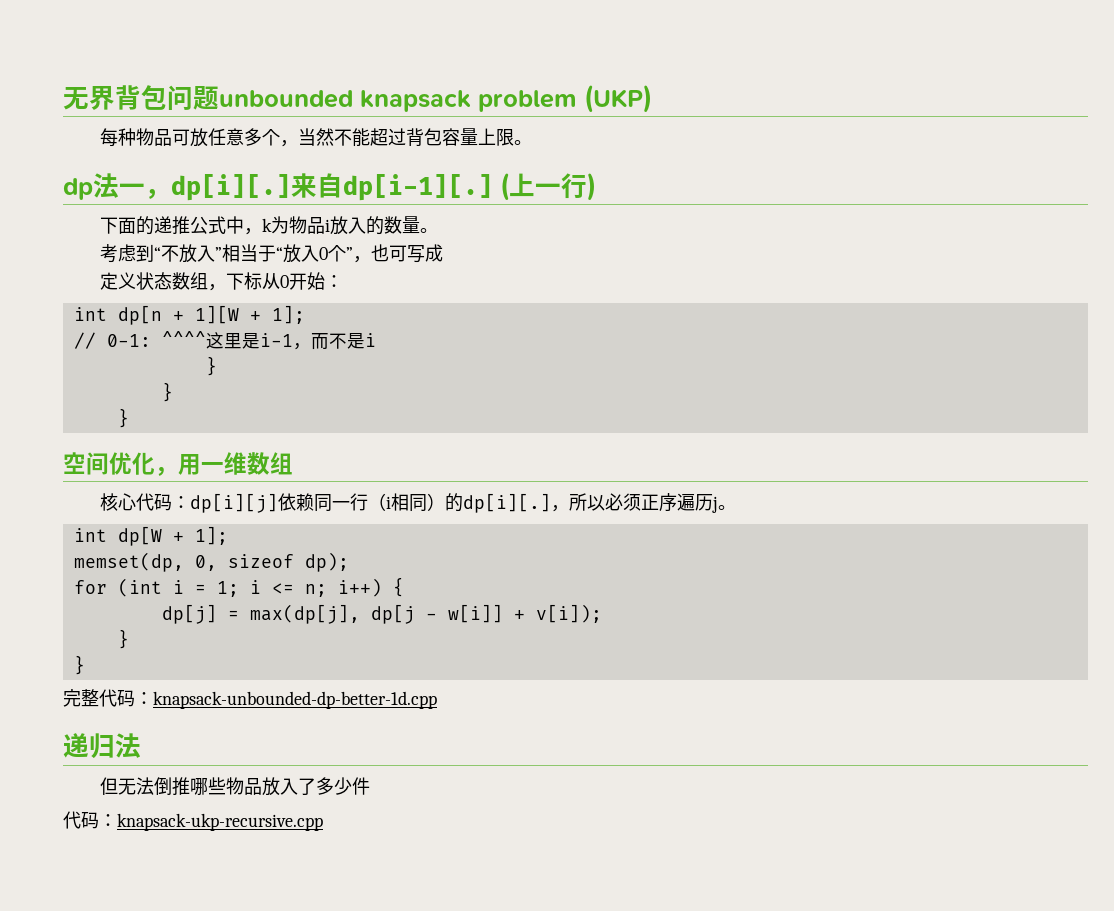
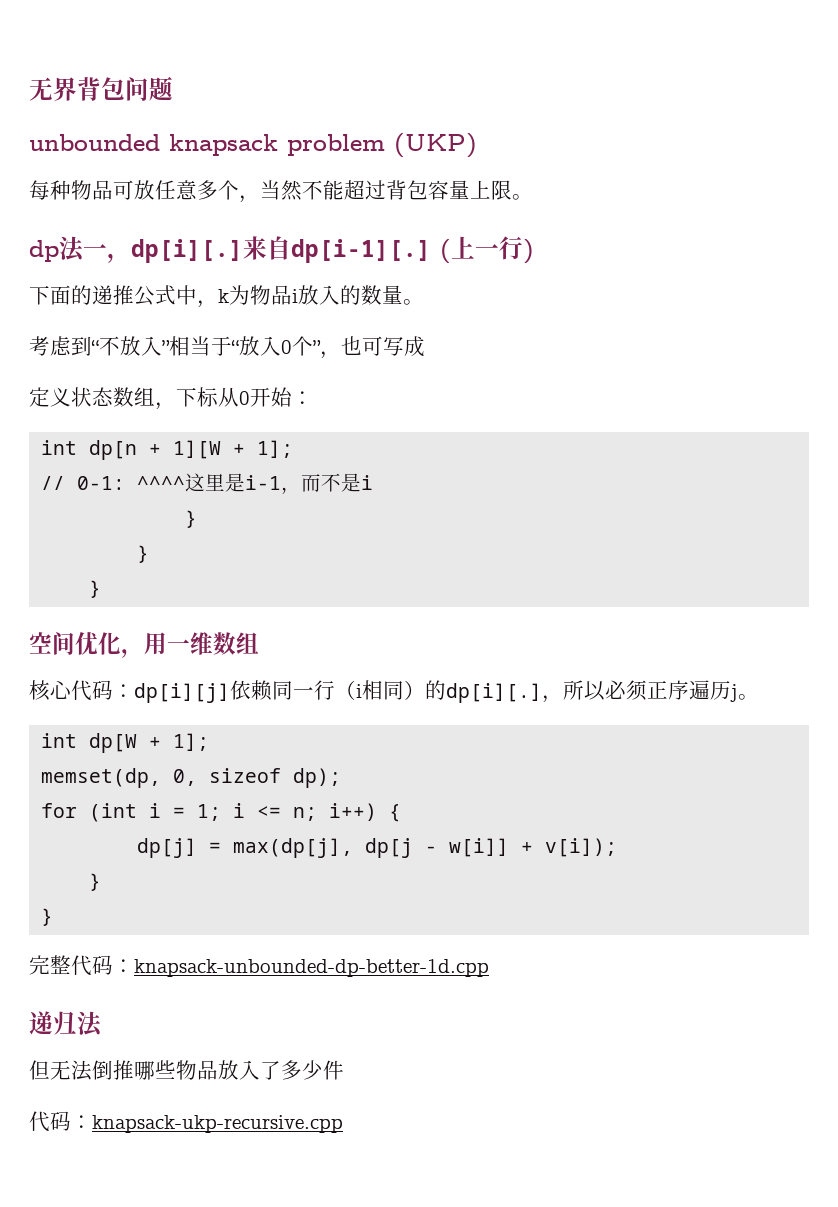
(219, 98) none -> (173, 88) //

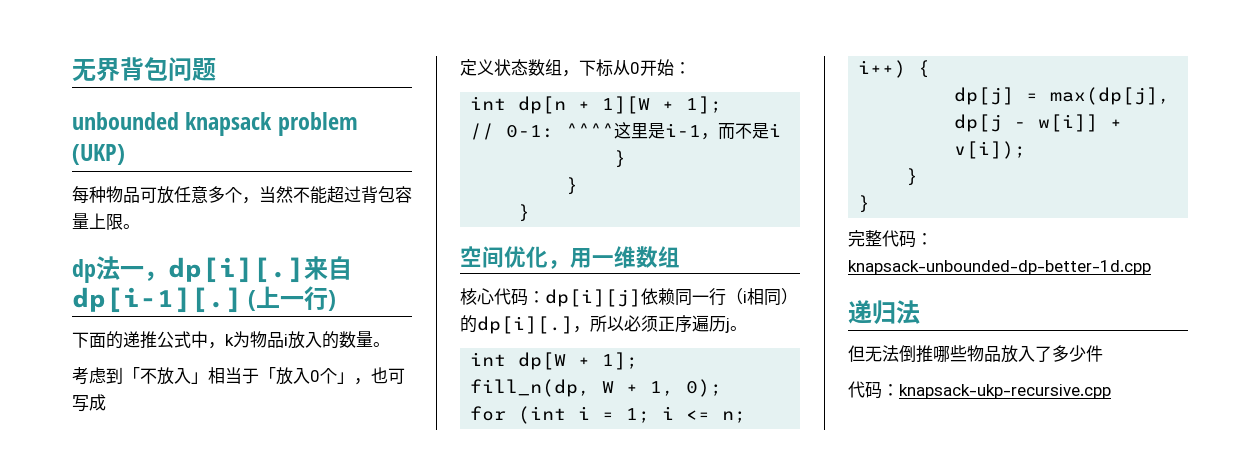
[91,336,239,356] “不放入”相当于“ -> [123,367,276,385] 「不放入」相当于「
[313,340,321,354] ” -> [337,372,354,384] 」
[41,768,342,788] memset(dp, 0, sizeof dp); -> [470,379,723,397] fill_n(dp, W + 1, 0);

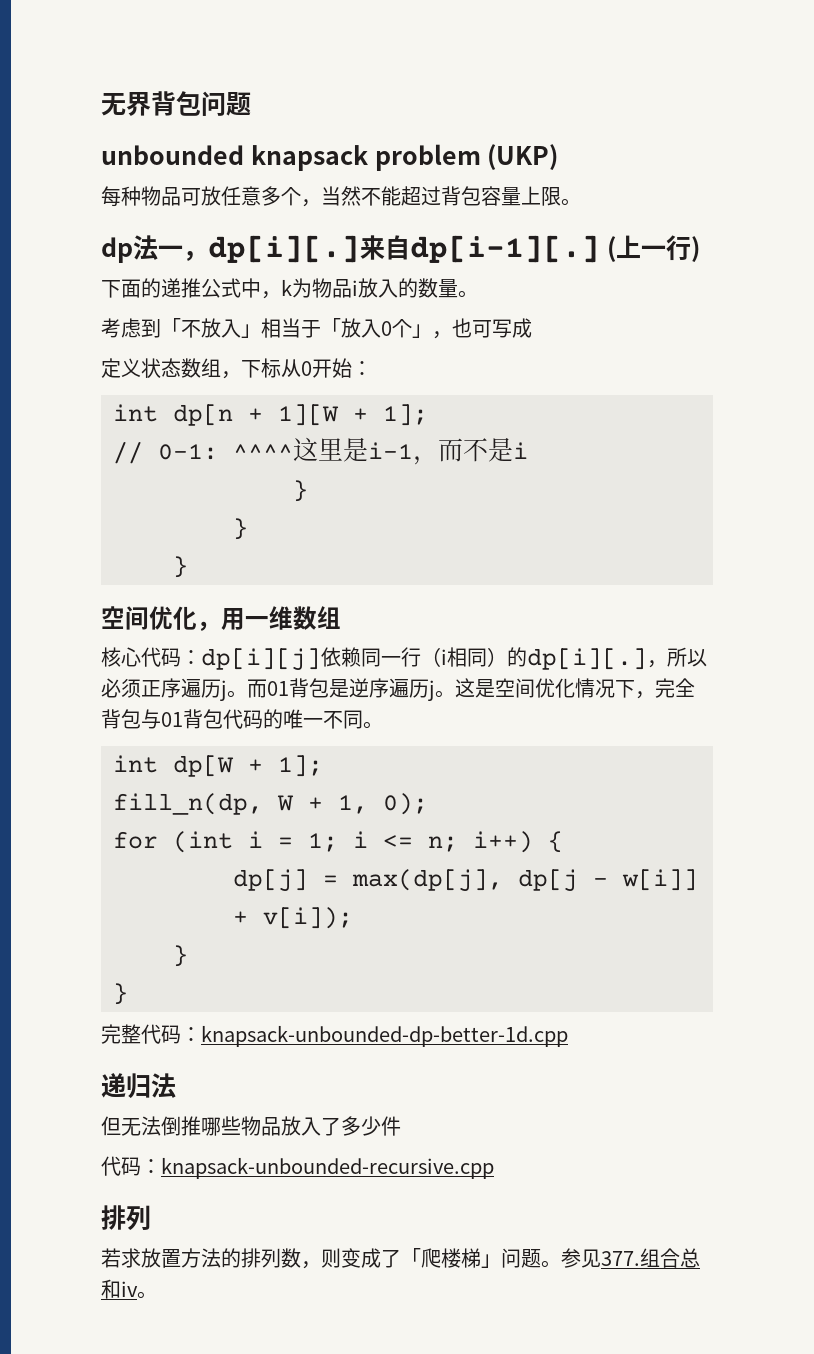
(747, 328) none -> [247,678,695,701] [101,709,383,729] 而01背包是逆序遍历j。这是空间优化情况下，完全背包与01背包代码的唯一不同。
[899,384,1111,399] knapsack-ukp-recursive.cpp -> [161,1157,494,1179] [101,1205,151,1231] [101,1248,700,1269] [101,1279,157,1299] knapsack-unbounded-recursive.cpp // 排列 // 若求放置方法的排列数，则变成了「爬楼梯」问题。参见377.组合总和iv。

